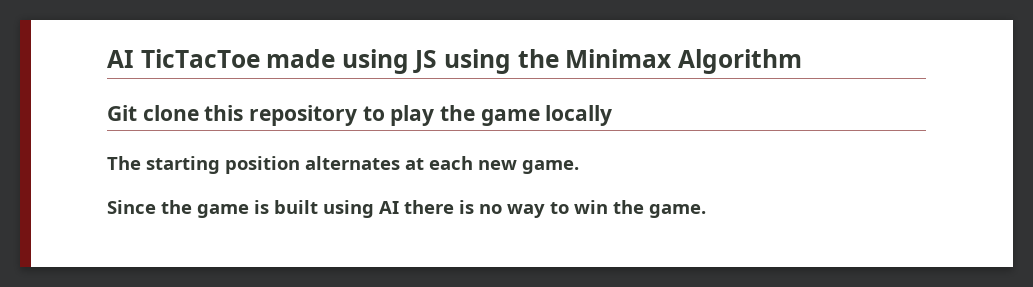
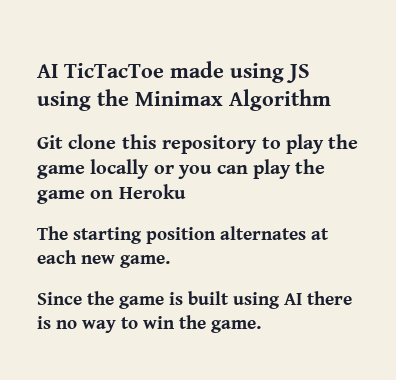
(613, 115) none -> [153,159,326,179] [37,184,186,204] or you can play the game on Heroku

